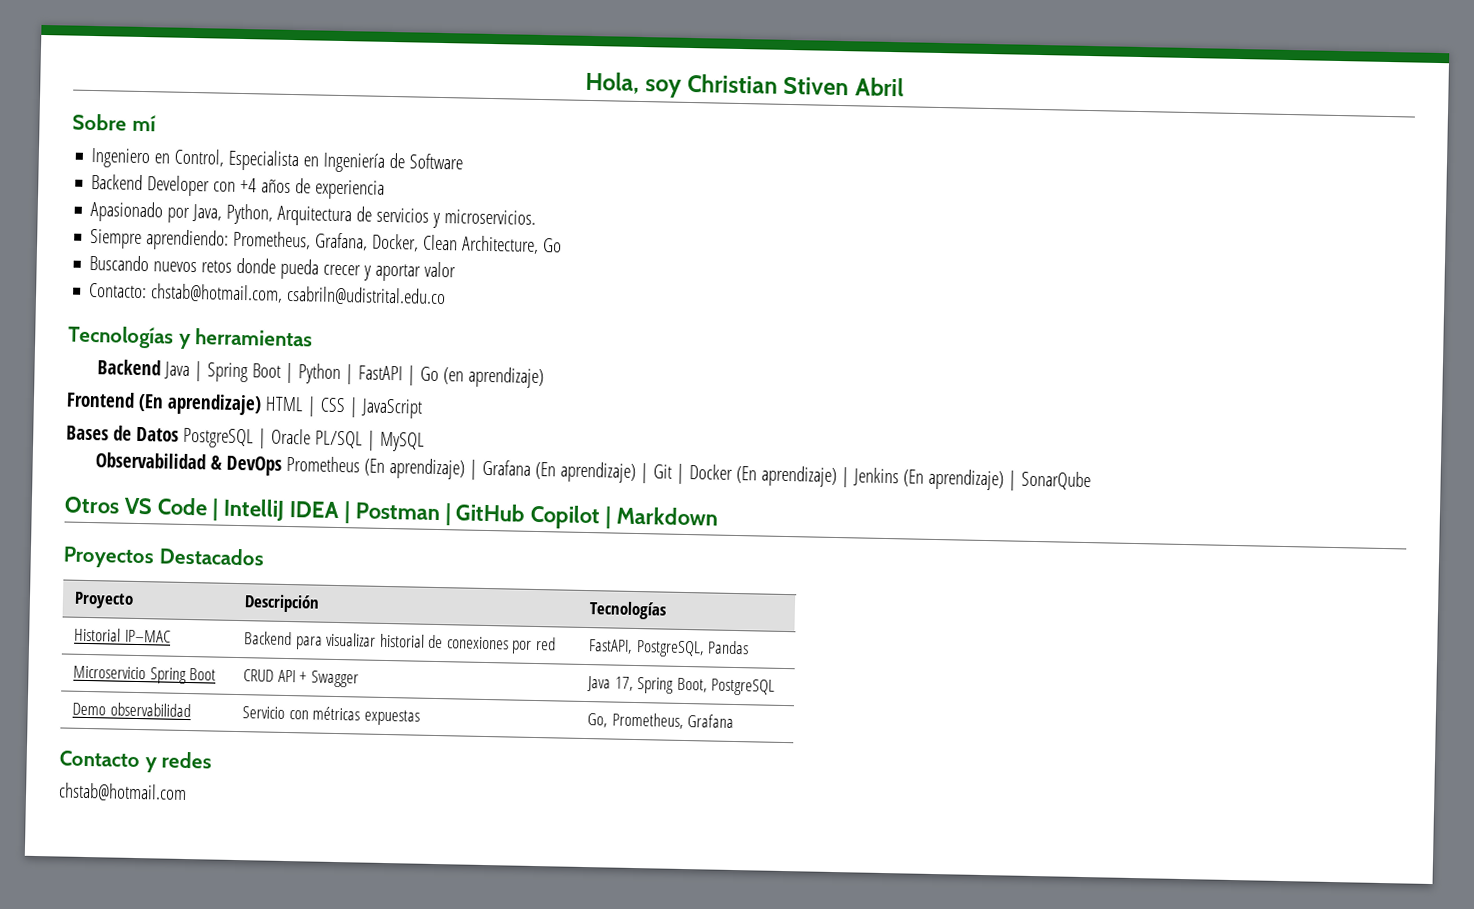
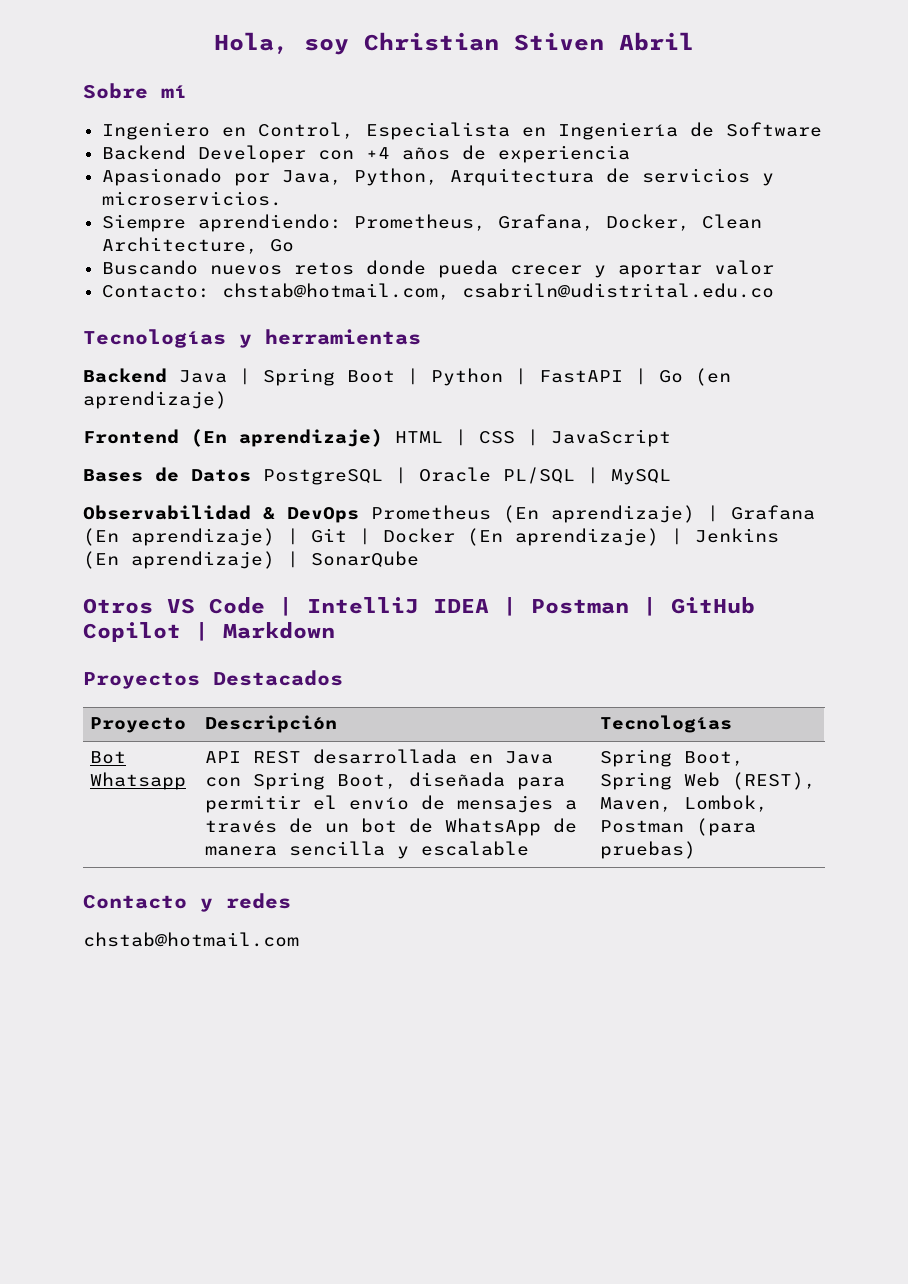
[74,627,171,643] [244,631,556,654] [588,639,750,658] [73,665,217,684] [243,669,359,688] [587,676,776,696] [72,702,191,718] [242,706,420,726] [587,712,735,729] Historial IP–MAC | Backend para visualizar historial de conexiones por red | FastAPI, PostgreSQL, Pandas // Microservicio Spring Boot | CRUD API + Swagger | Java 17, Spring Boot, PostgreSQL // Demo observabilidad | Servicio con métricas expuestas | Go, Prometheus, Grafana -> [89,751,126,764] [89,772,186,790] [204,749,553,764] [204,772,565,790] [204,795,577,813] [204,818,577,836] [204,841,529,859] [599,749,744,767] [599,772,816,790] [599,795,768,812] [599,818,756,836] [599,841,696,859] Bot Whatsapp | API REST desarrollada en Java con Spring Boot, diseñada para permitir el envío de mensajes a través de un bot de WhatsApp de manera sencilla y escalable | Spring Boot, Spring Web (REST), Maven, Lombok, Postman (para pruebas)

